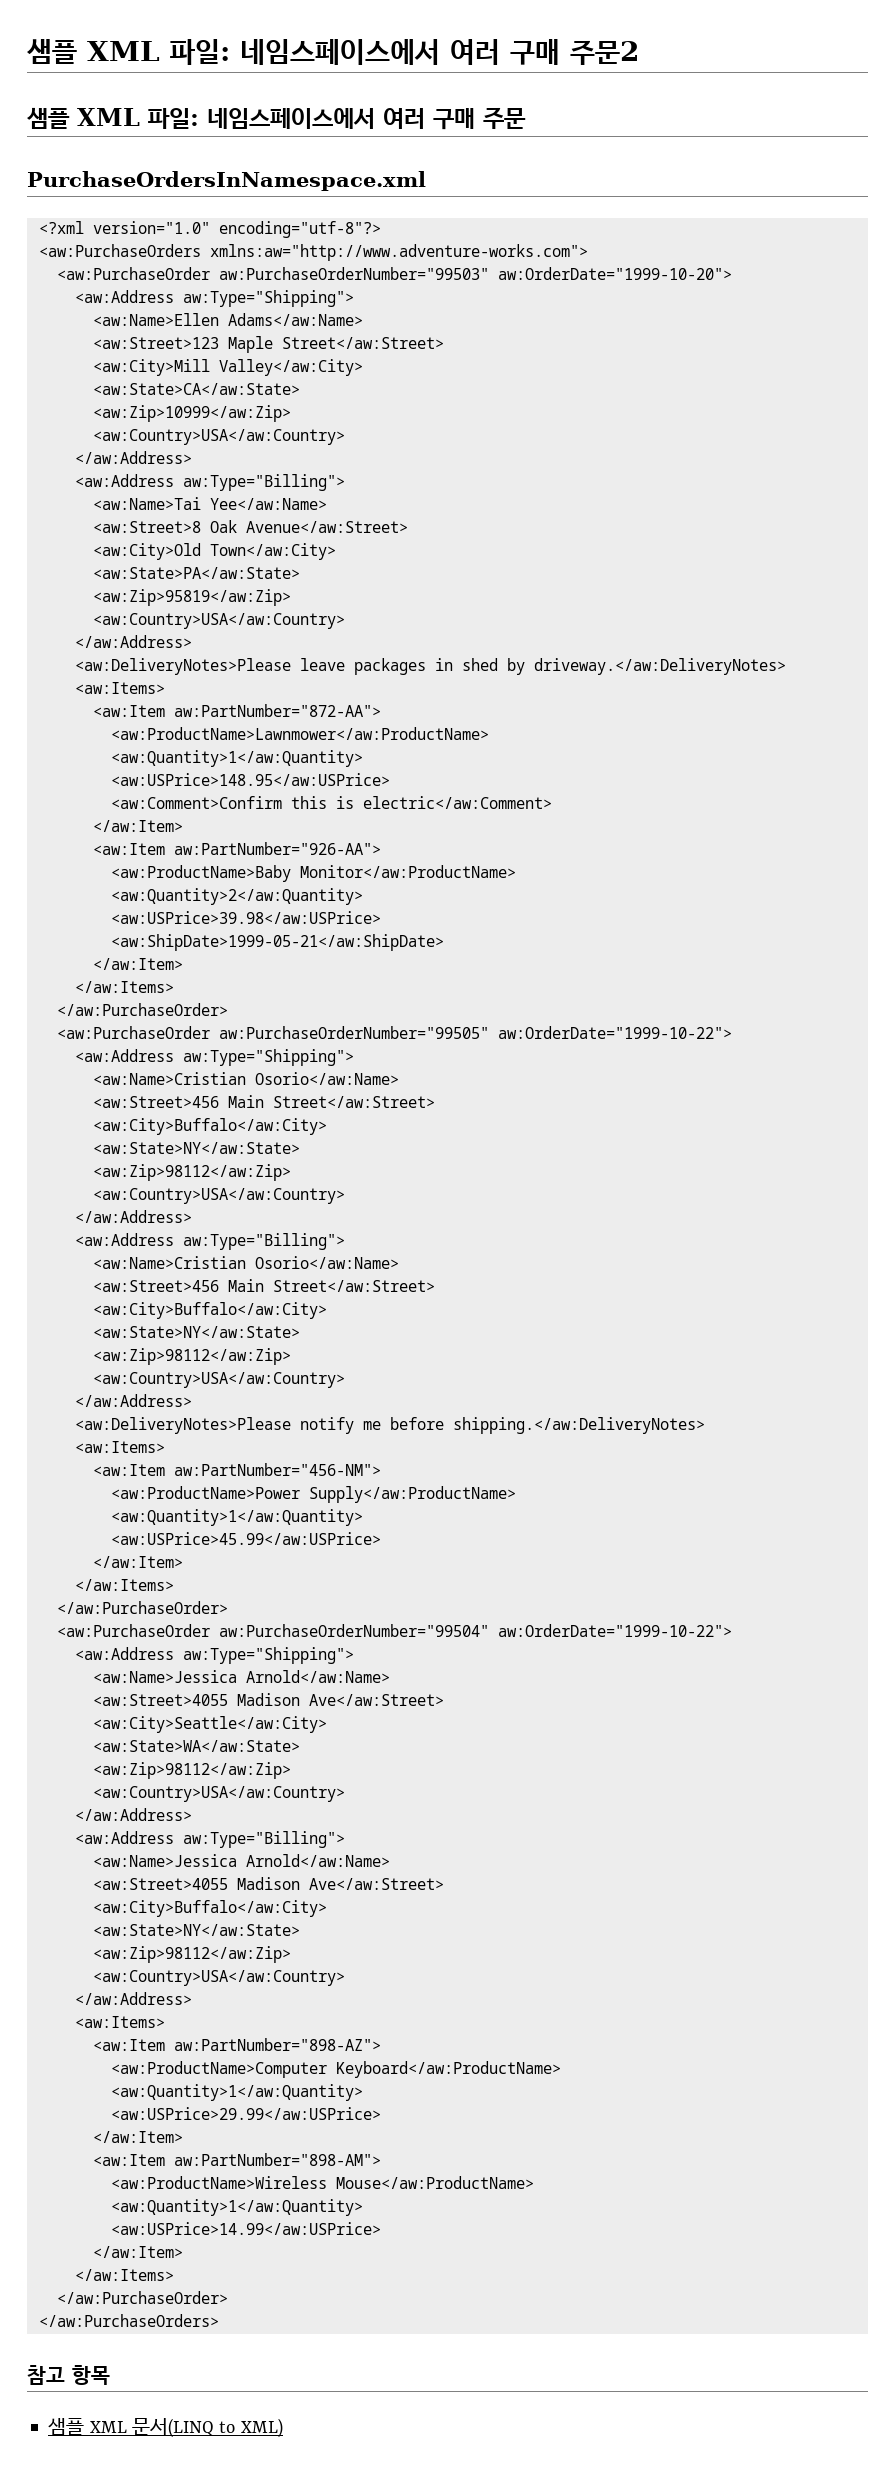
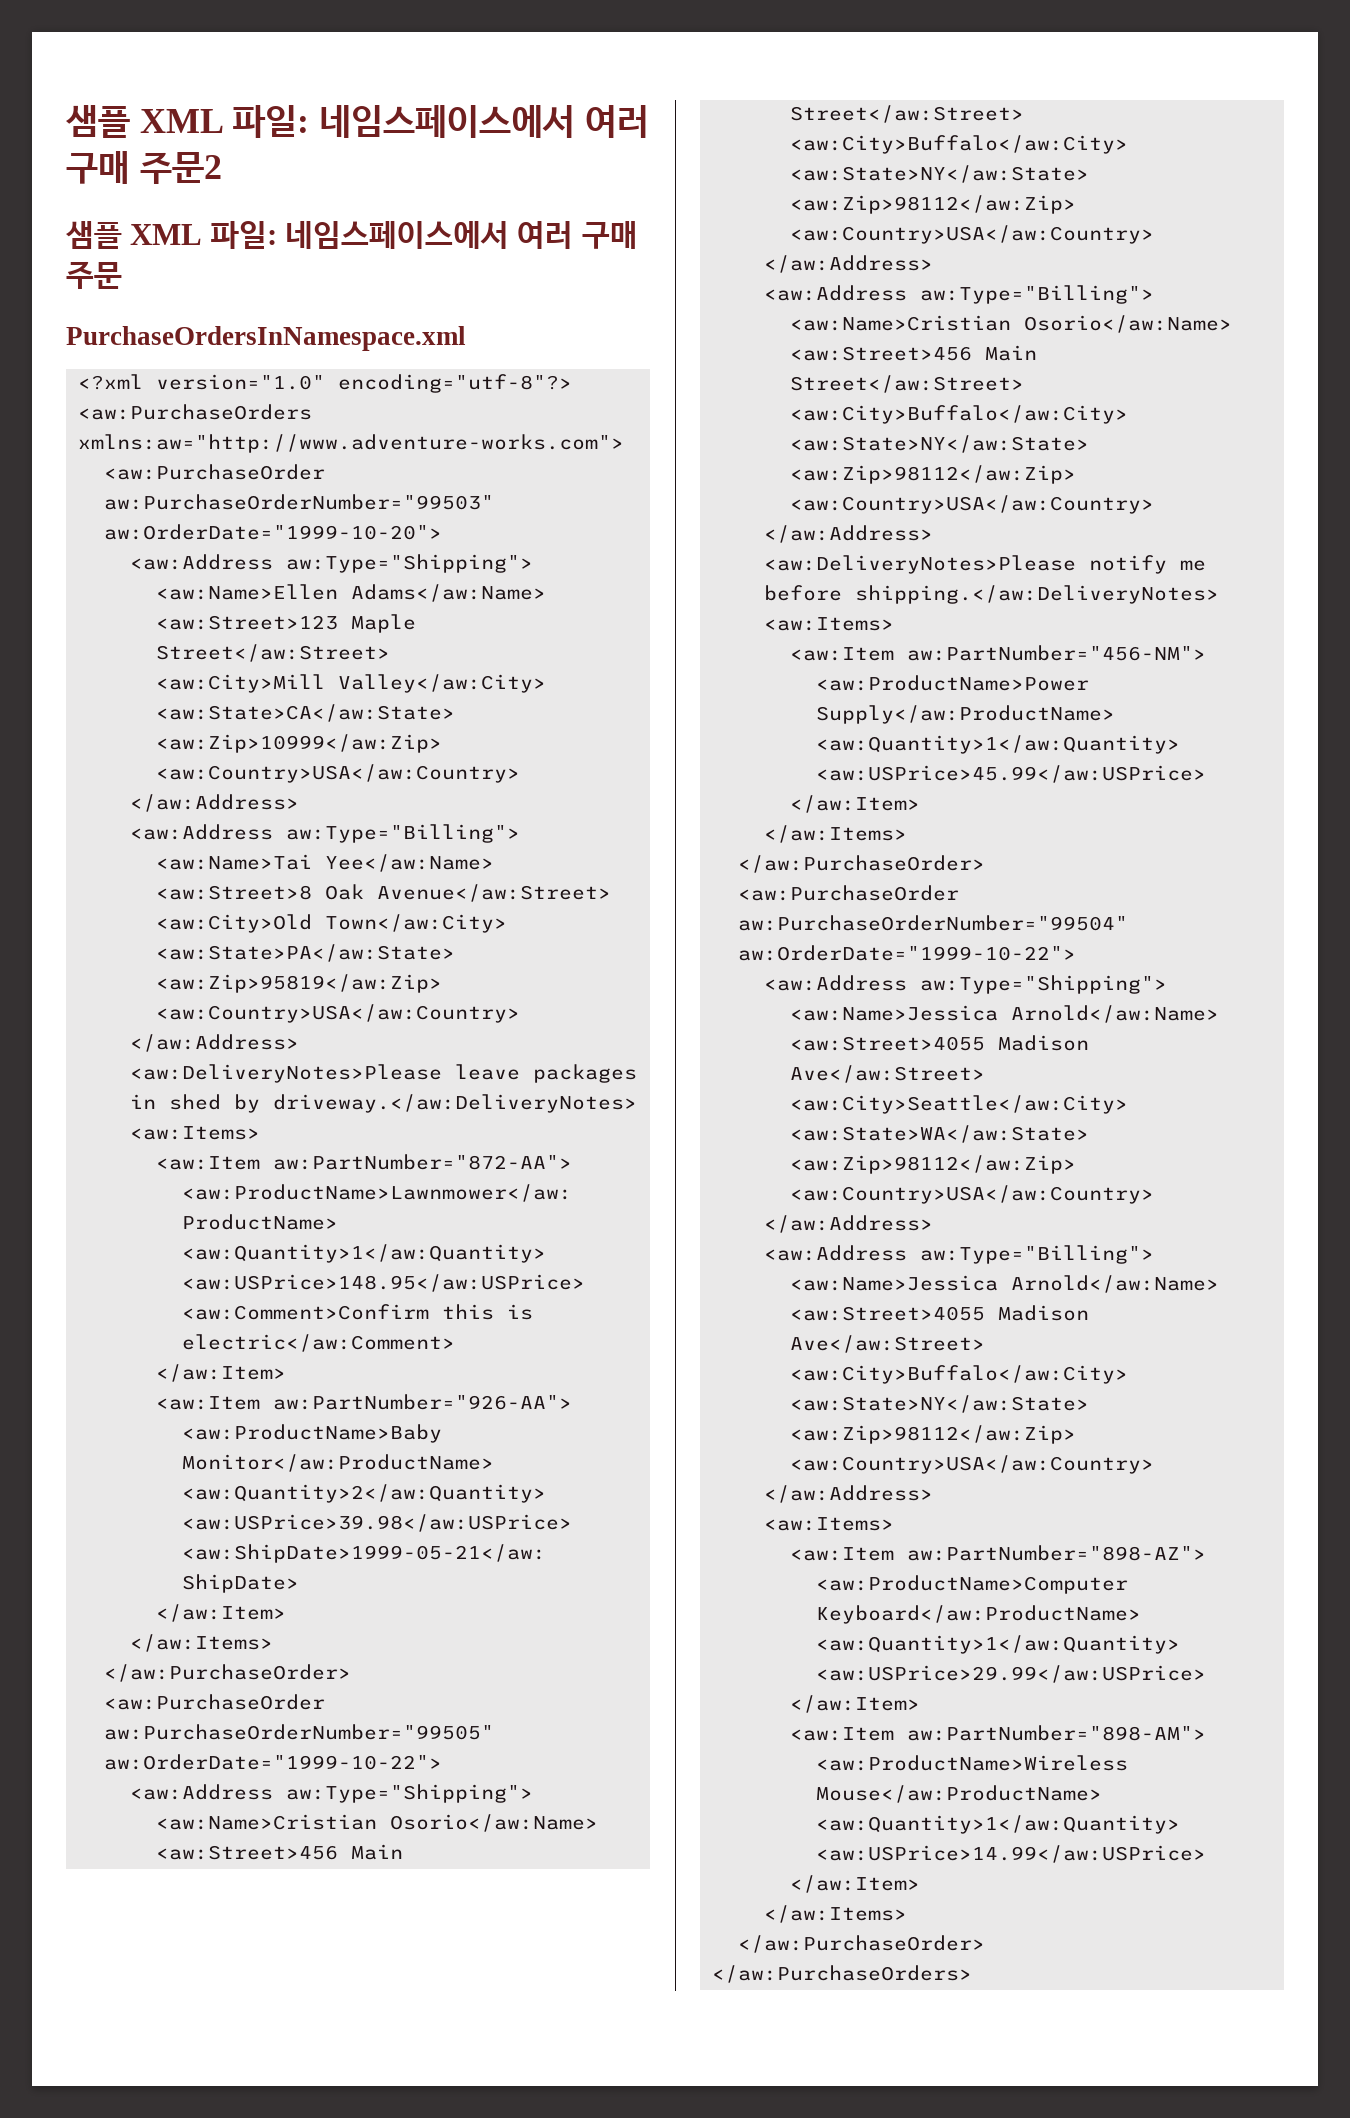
[27,2365,110,2385] [48,2418,283,2438] // 참고 항목 // 샘플 XML 문서(LINQ to XML) -> (972, 1974) none

